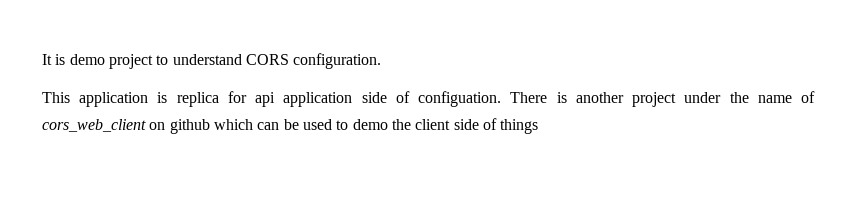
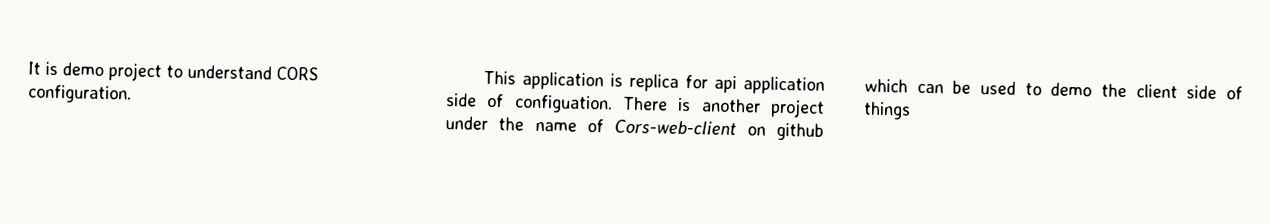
[42,119,146,132] cors_web_client -> [614,119,737,136] Cors-web-client

